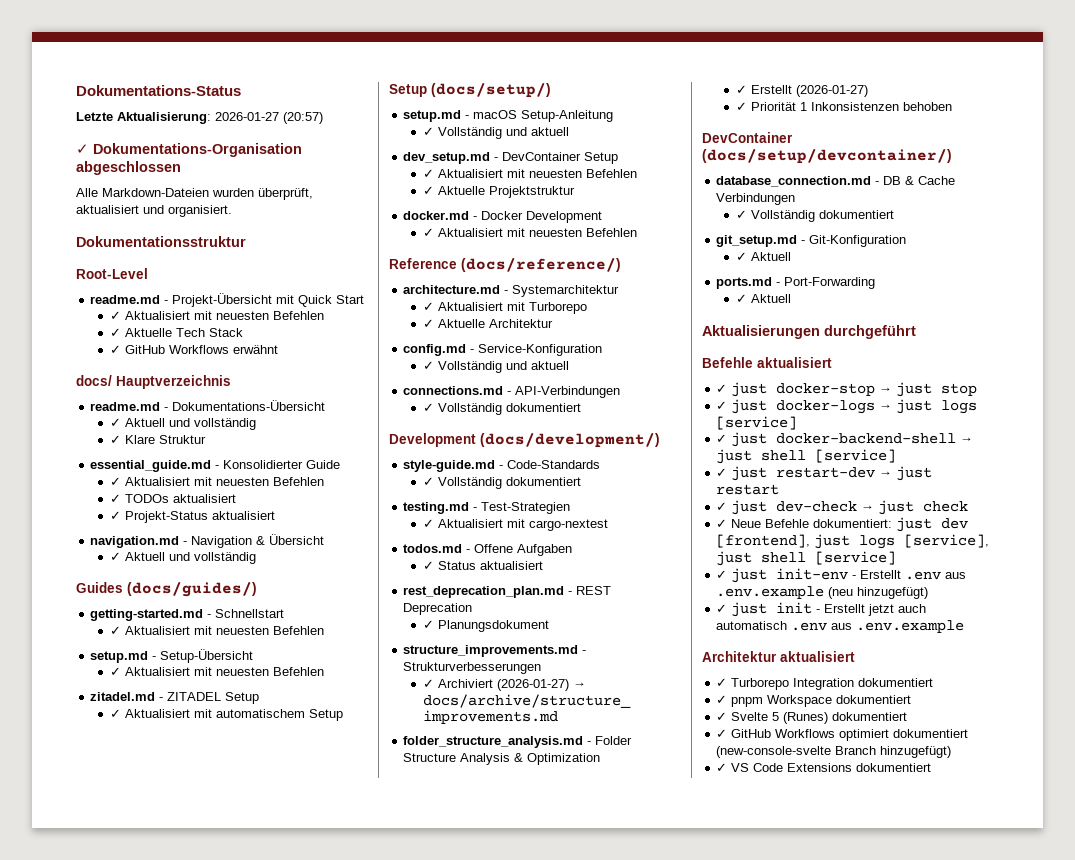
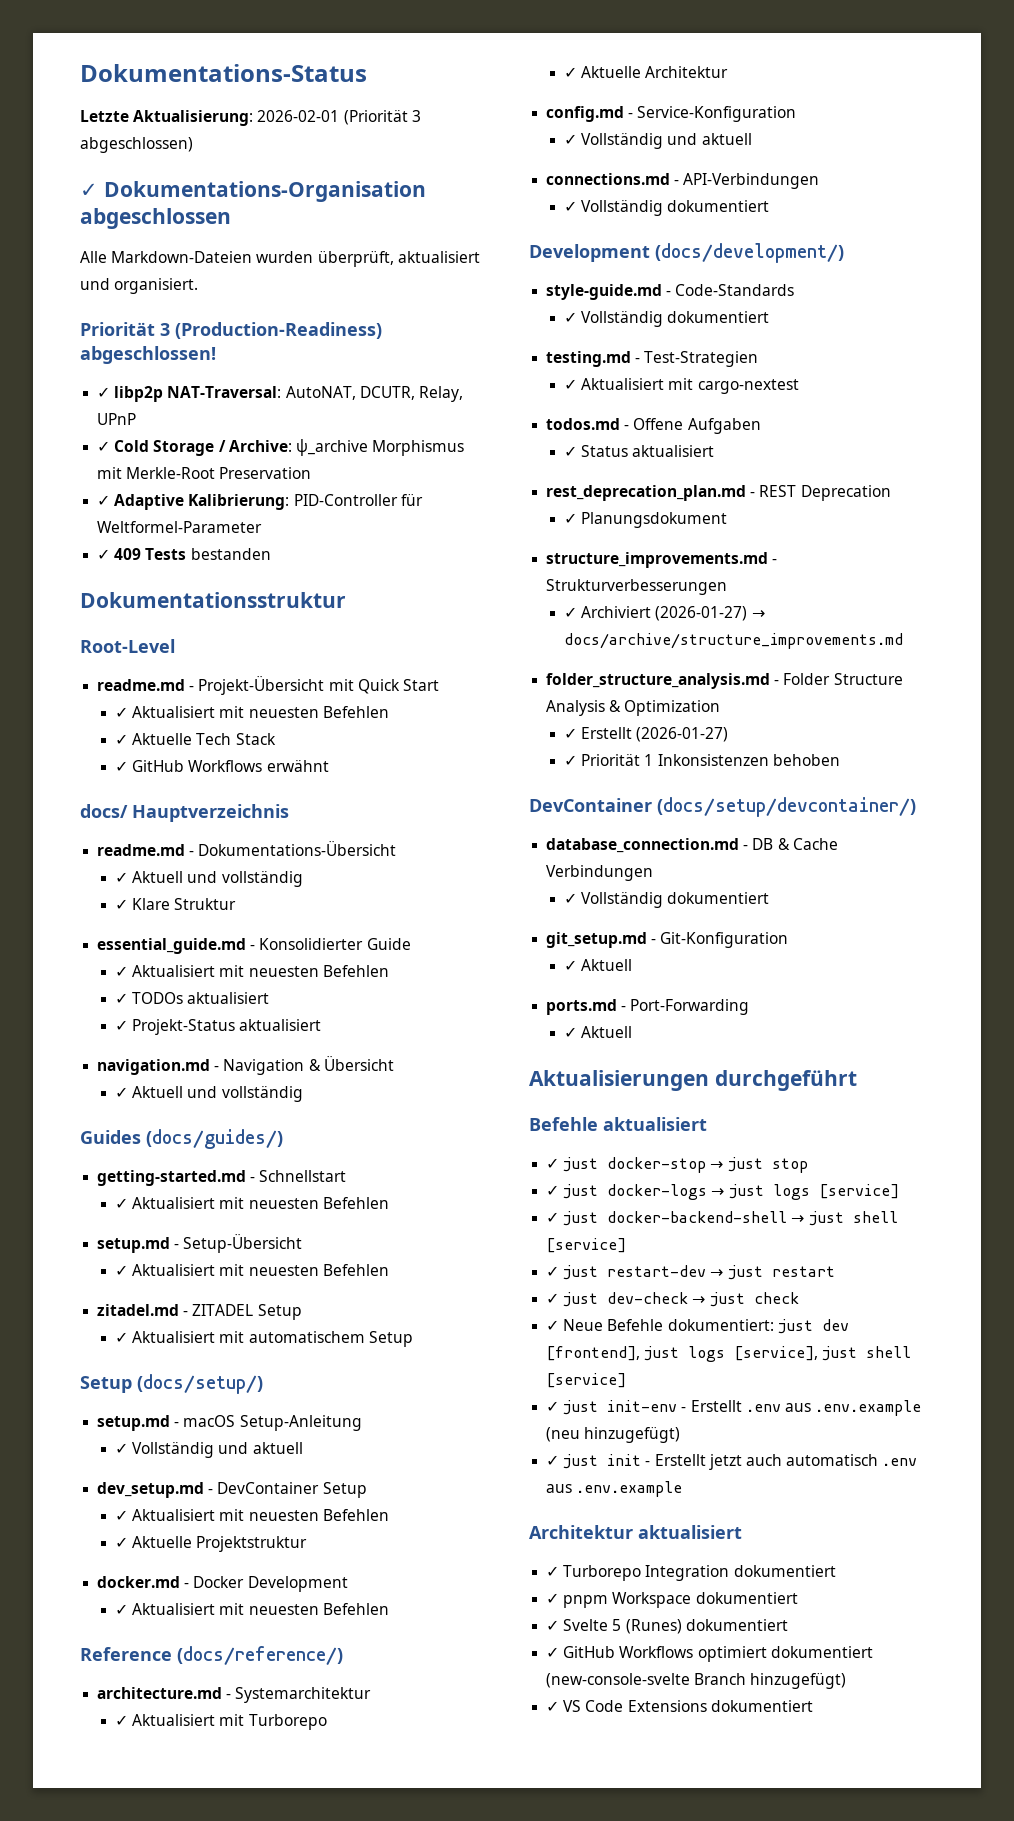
[215,112,323,124] 2026-01-27 (20:57) -> [257,110,421,125] [80,137,193,153] 2026-02-01 (Priorität 3 abgeschlossen)
(232, 211) none -> [80,322,382,339] [80,346,216,364] [97,386,463,402] [97,413,137,425] [97,439,465,456] [97,467,312,479] [97,494,423,510] [97,521,263,533] [97,548,271,560] // Priorität 3 (Production-Readiness) abgeschlossen! // ✓ libp2p NAT-Traversal: AutoNAT, DCUTR, Relay, UPnP // ✓ Cold Storage / Archive: ψ_archive Morphismus mit Merkle-Root Preservation // ✓ Adaptive Kalibrierung: PID-Controller für Weltformel-Parameter // ✓ 409 Tests bestanden

